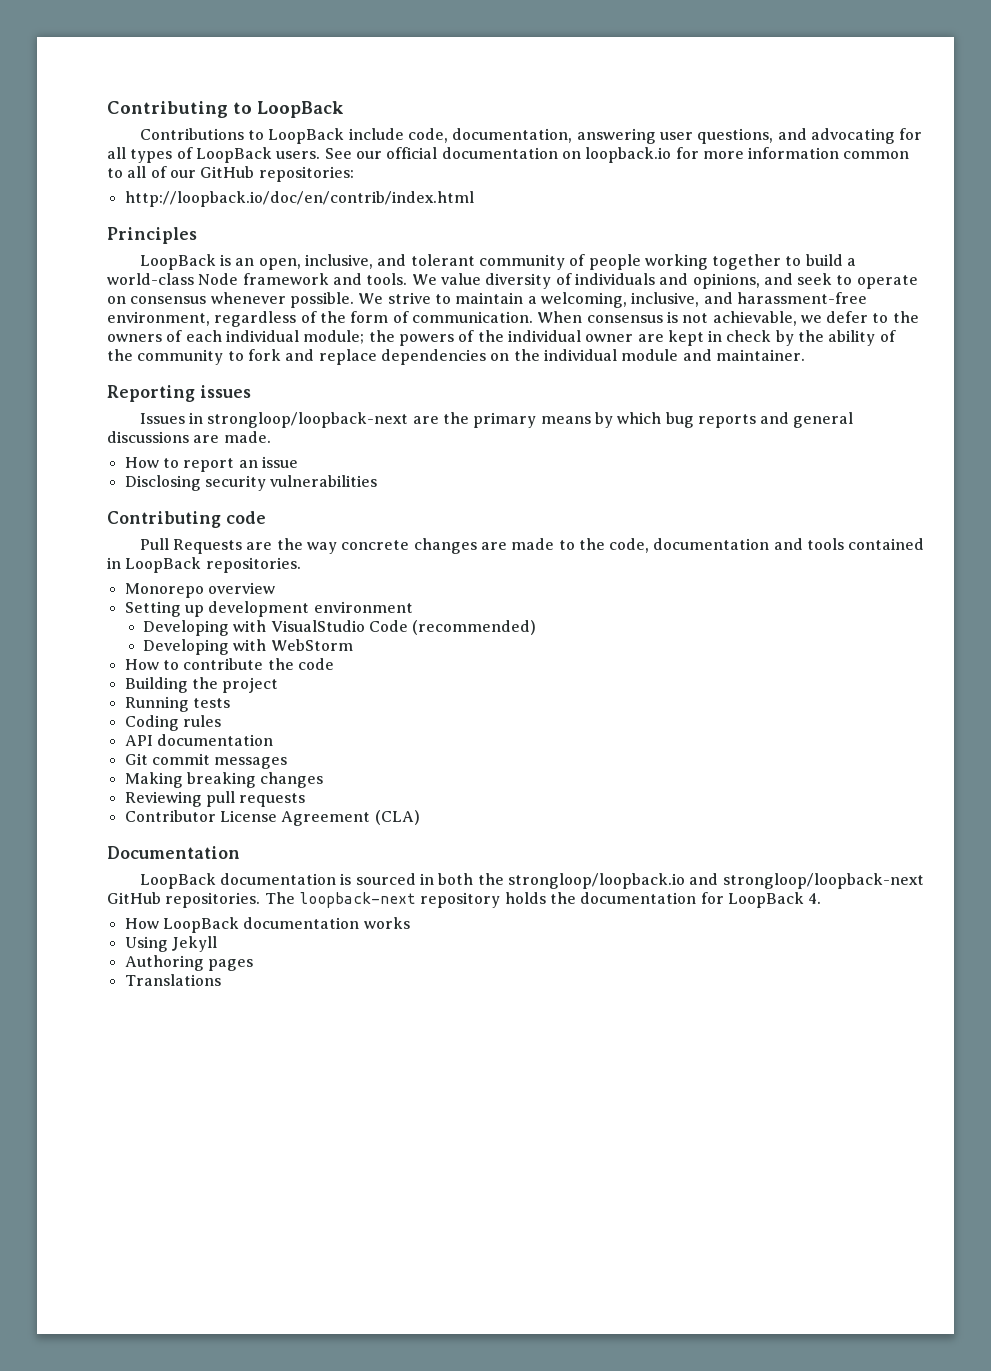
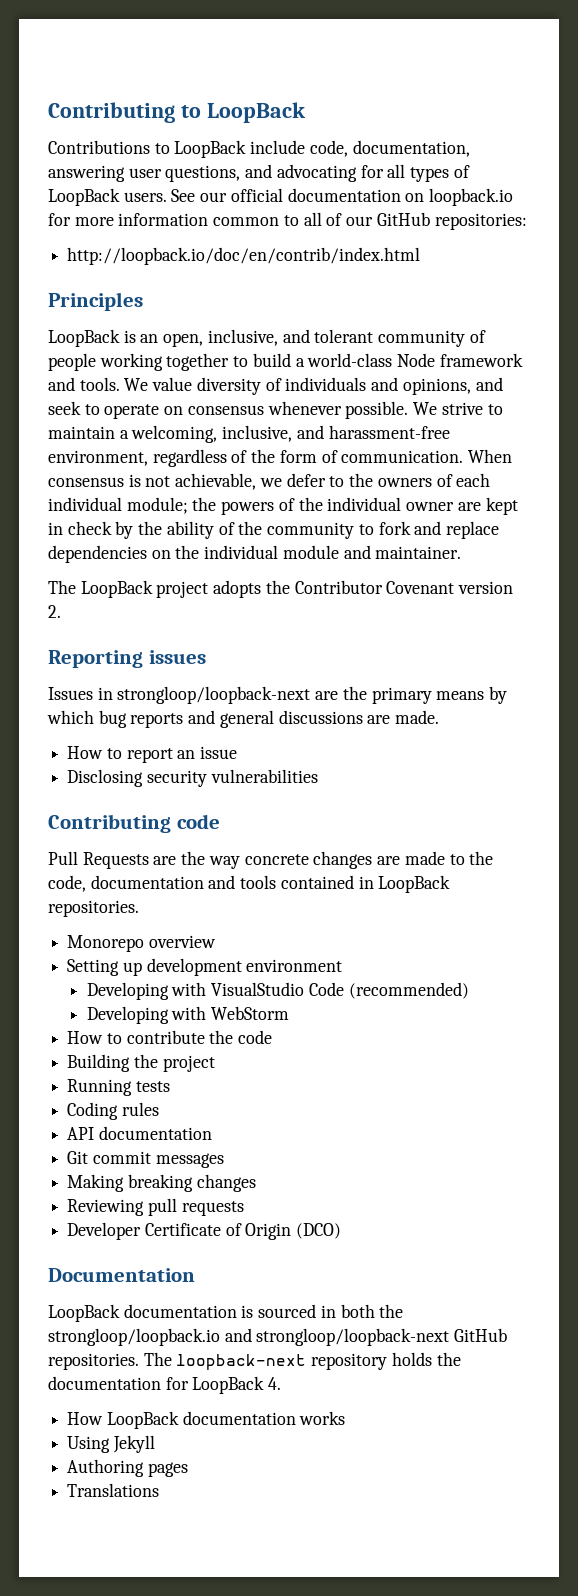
(805, 355) none -> [48,580,514,598] [48,605,61,618] // The LoopBack project adopts the Contributor Covenant version 2.
[124,810,420,826] Contributor License Agreement (CLA) -> [67,1222,342,1240] Developer Certificate of Origin (DCO)

